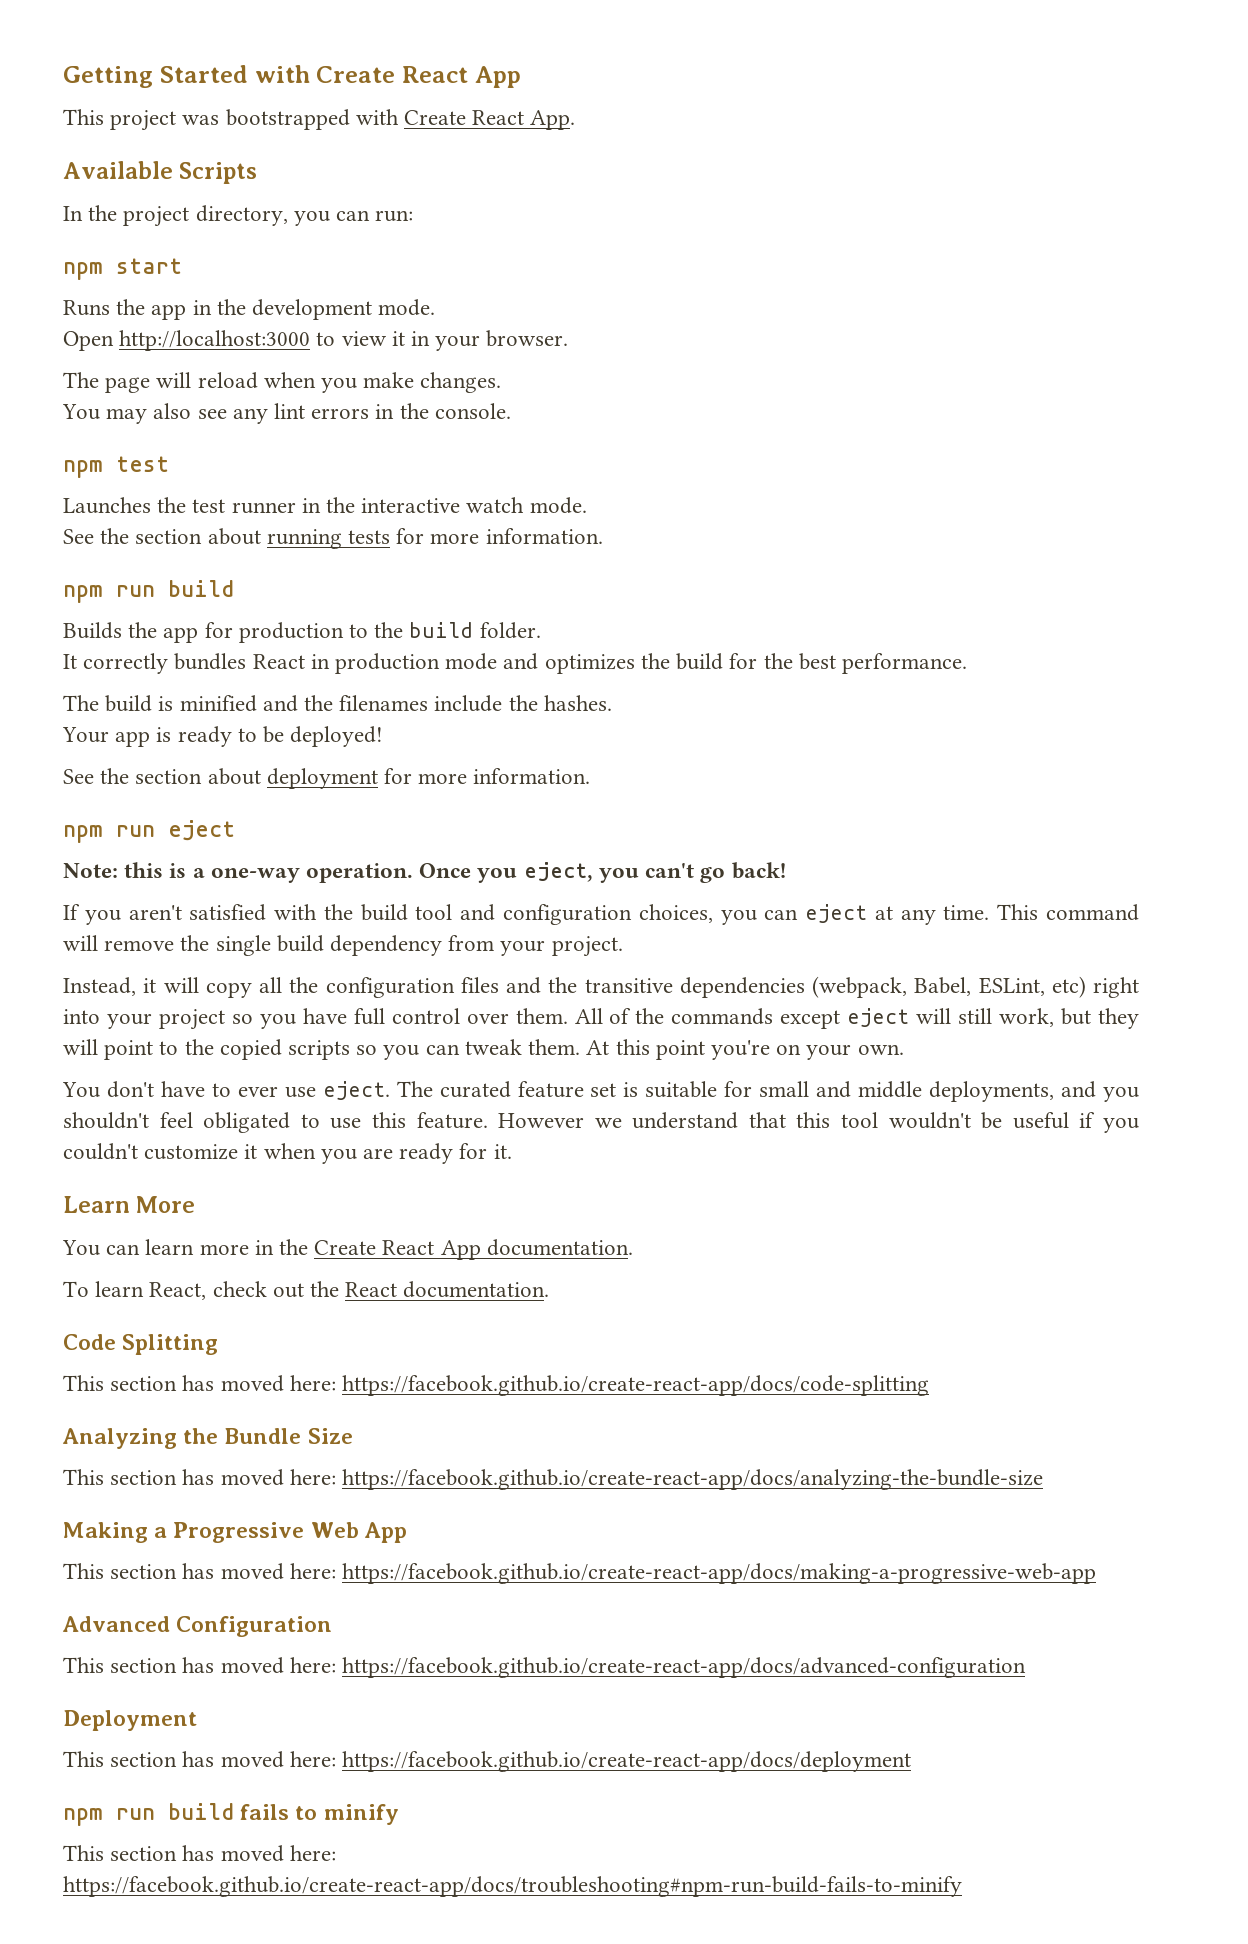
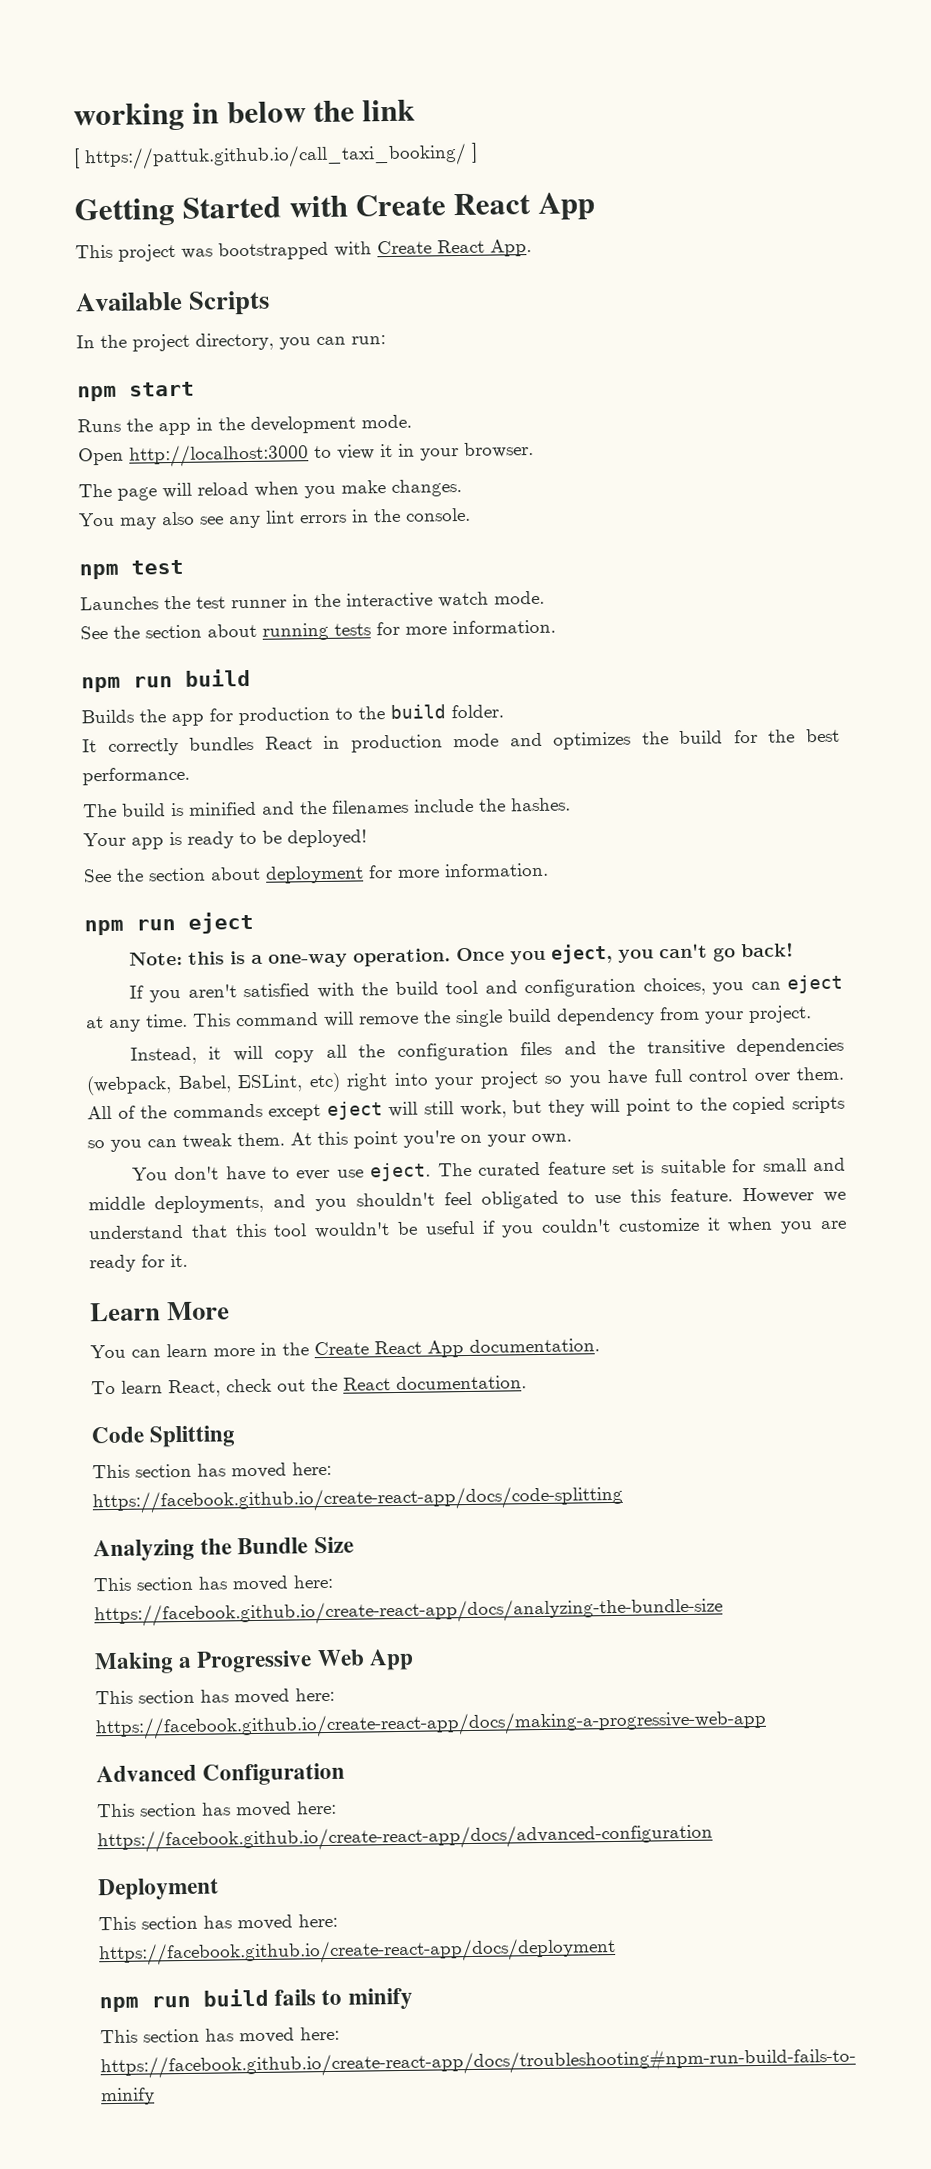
(63, 77) none -> [73,99,416,132] [73,142,478,171] working in below the link // [ https://pattuk.github.io/call_taxi_booking/ ] //

